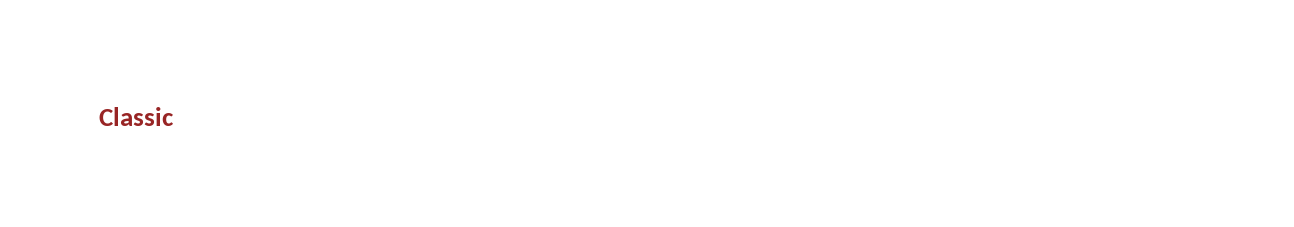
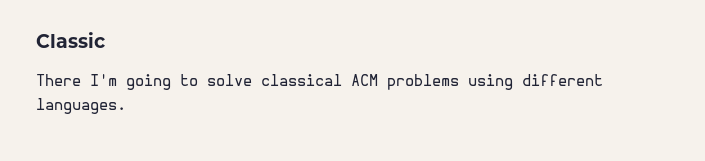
(174, 116) none -> [36,74,603,90] [36,98,126,114] // There I'm going to solve classical ACM problems using different languages.

